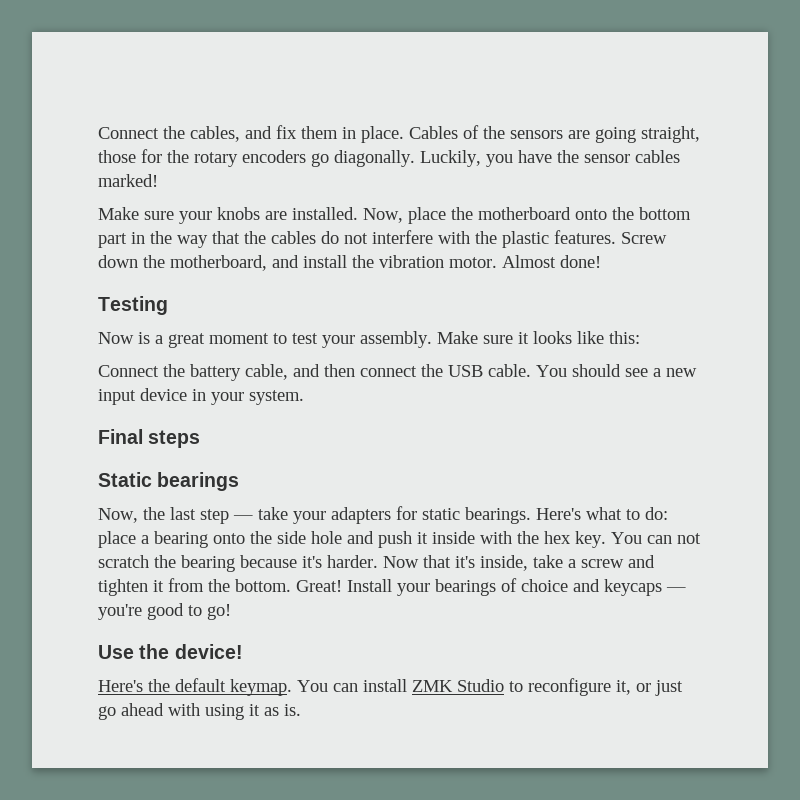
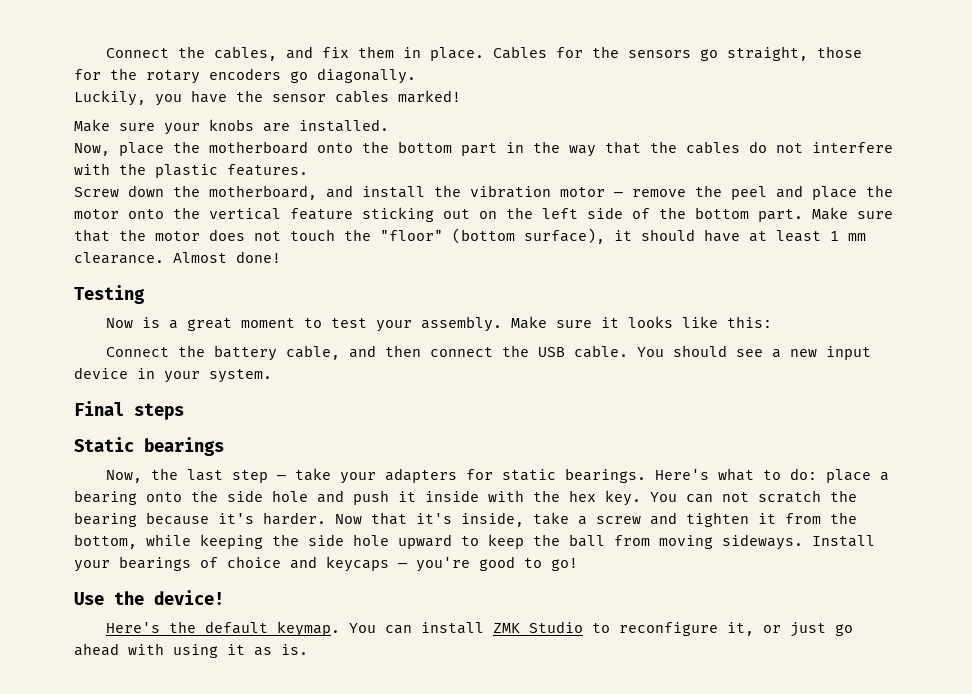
[463,125,479,139] of -> [556,47,584,58] for
[568,127,636,143] are going -> [700,49,719,61] go
(415, 158) none -> (416, 76) //
(358, 213) none -> (389, 125) //
(616, 237) none -> (308, 170) //
[449,257,497,268] motor. -> [560,185,893,200] [74,207,893,222] [74,228,866,244] [74,252,164,264] motor — remove the peel and place the motor onto the vertical feature sticking out on the left side of the bottom part. Make sure that the motor does not touch the "floor" (bottom surface), it should have at least 1 mm clearance.
[235,579,342,592] bottom. Great! -> [74,534,803,550] bottom, while keeping the side hole upward to keep the ball from moving sideways.

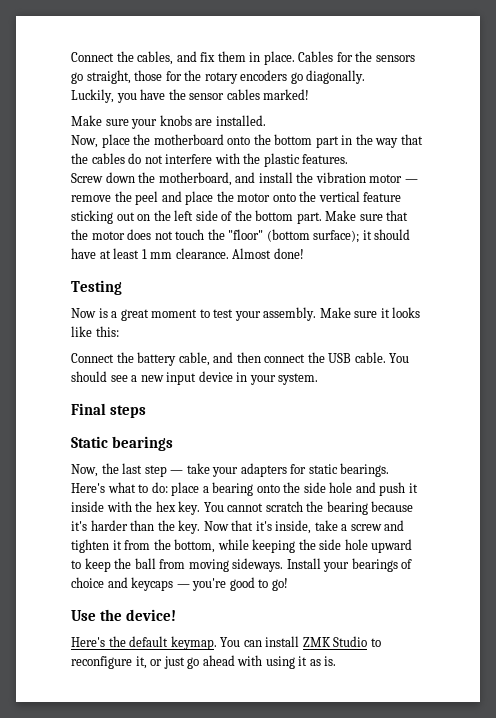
[524,228,605,244] surface), -> [313,230,360,243] surface);
[686,492,749,503] can not -> [227,503,264,512] cannot
[263,512,326,525] harder. -> [90,520,201,534] harder than the key.

